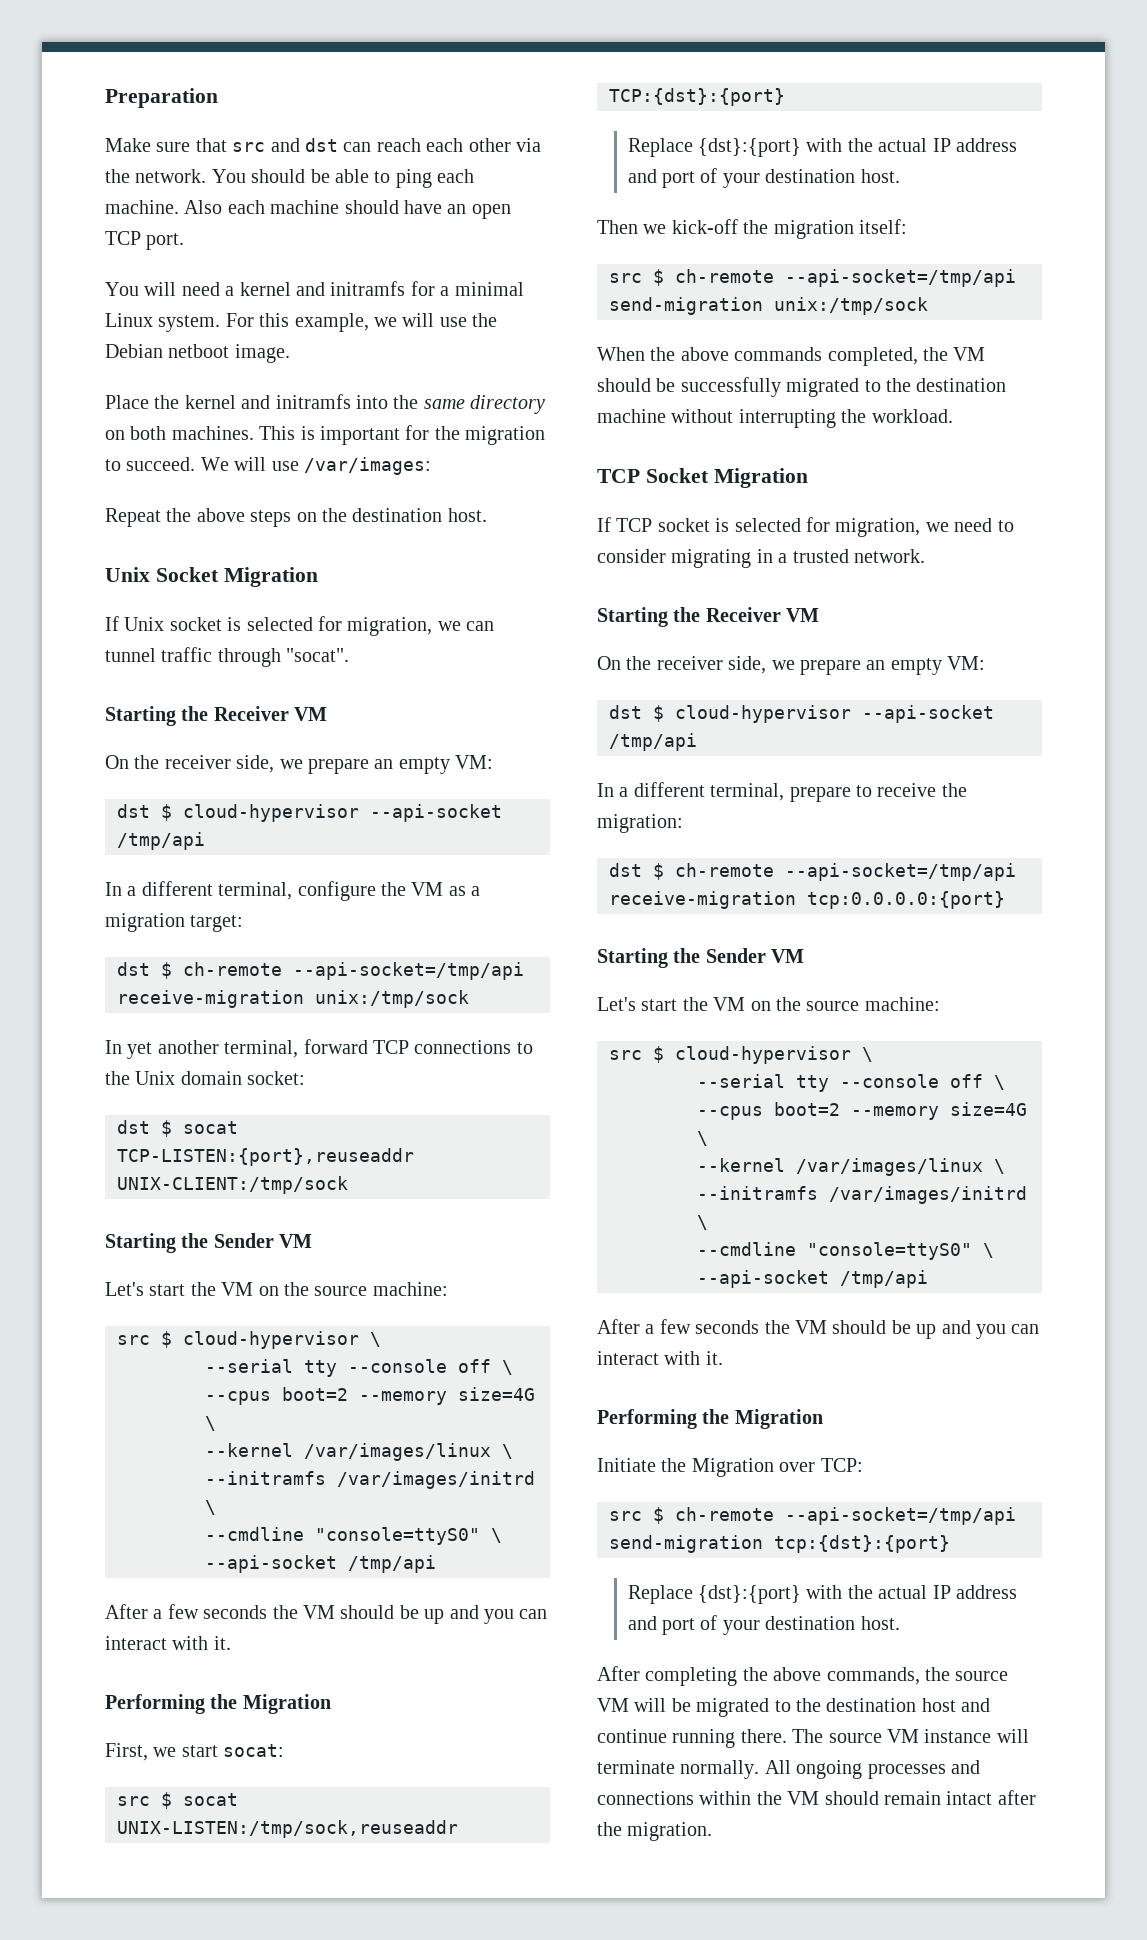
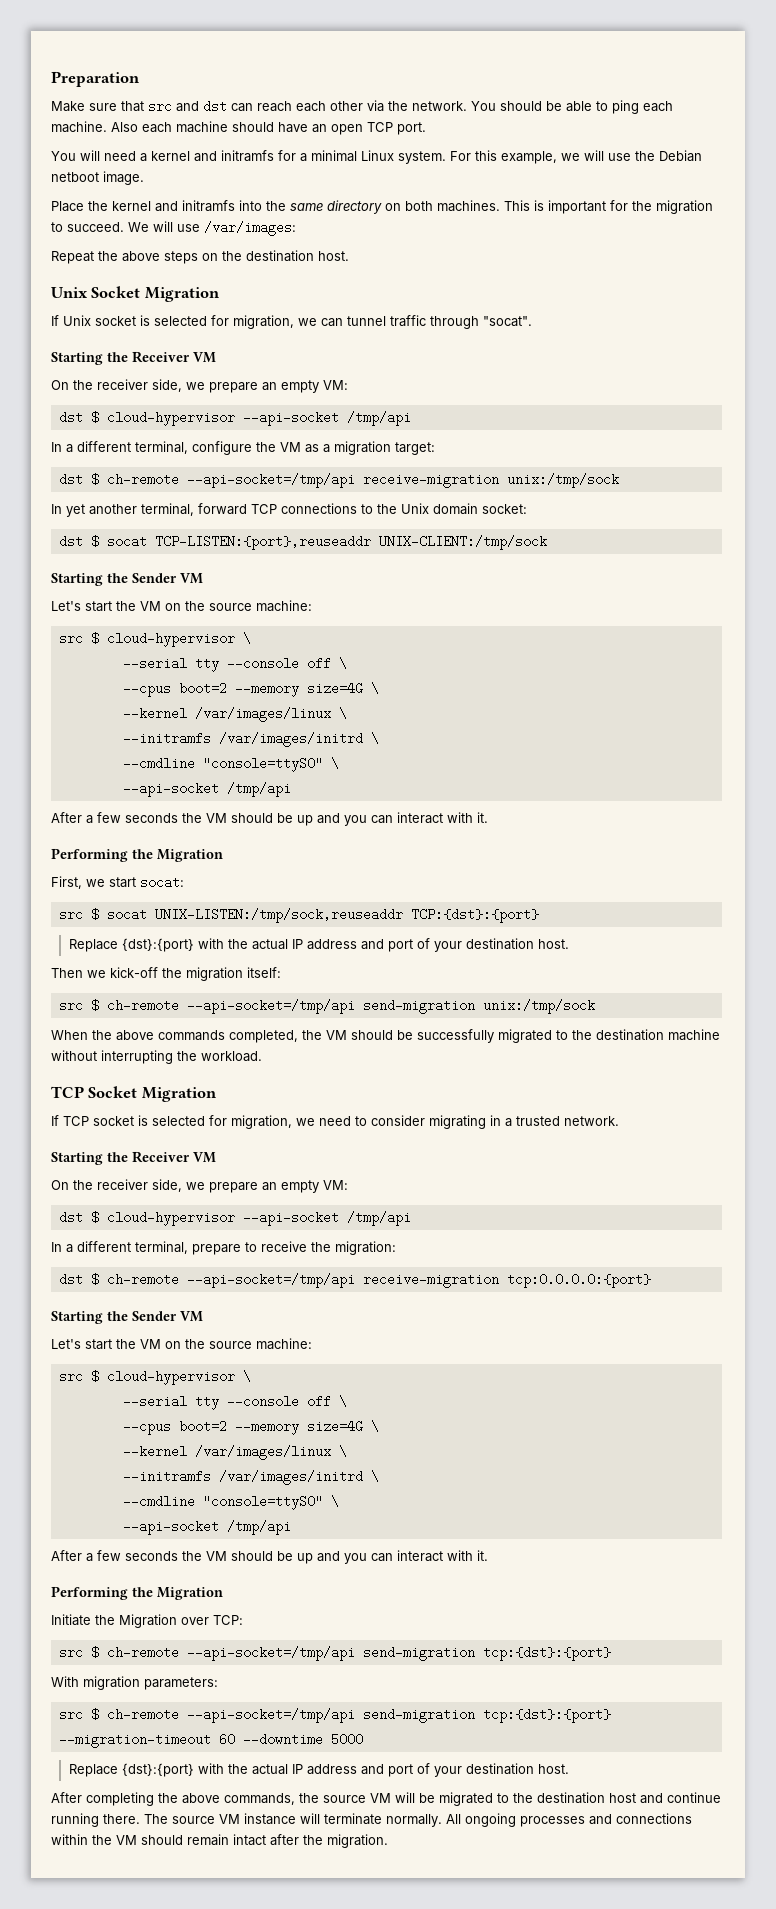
(950, 1544) none -> [51,1676,218,1690] [58,1708,611,1723] [58,1733,363,1748] // With migration parameters: // src $ ch-remote --api-socket=/tmp/api send-migration tcp:{dst}:{port} --migration-timeout 60 --downtime 5000

